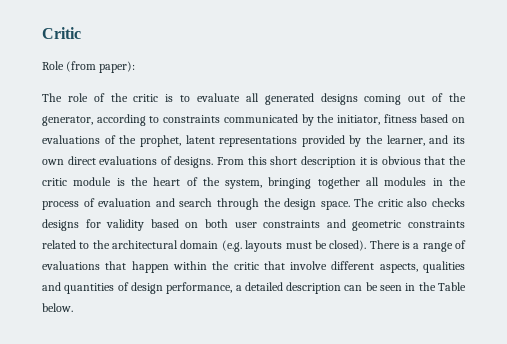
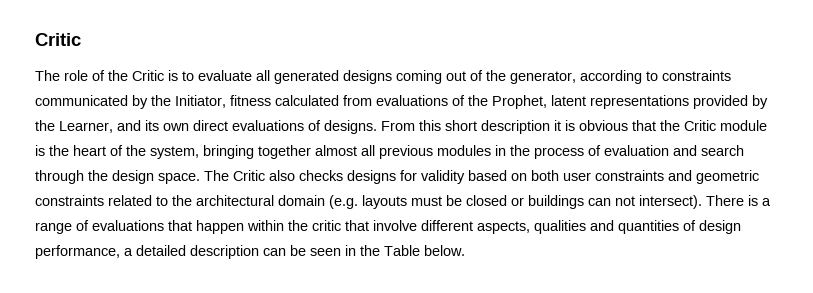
[42,27,81,39] [42,61,136,73] Critic // Role (from paper): -> [35,33,81,46] Critic
[133,94,159,102] critic -> [132,70,164,81] Critic
[336,114,465,125] initiator, fitness based on -> [175,95,372,108] Initiator, fitness calculated from
[139,135,181,147] prophet, -> [492,95,547,109] Prophet,
[386,135,425,146] learner, -> [59,121,113,133] Learner,
[42,178,67,186] critic -> [684,120,716,131] Critic
[366,177,380,186] all -> [315,145,433,159] almost all previous
[377,199,403,207] critic -> [233,170,265,181] Critic
[329,240,367,251] closed). -> [466,195,702,209] closed or buildings can not intersect).

